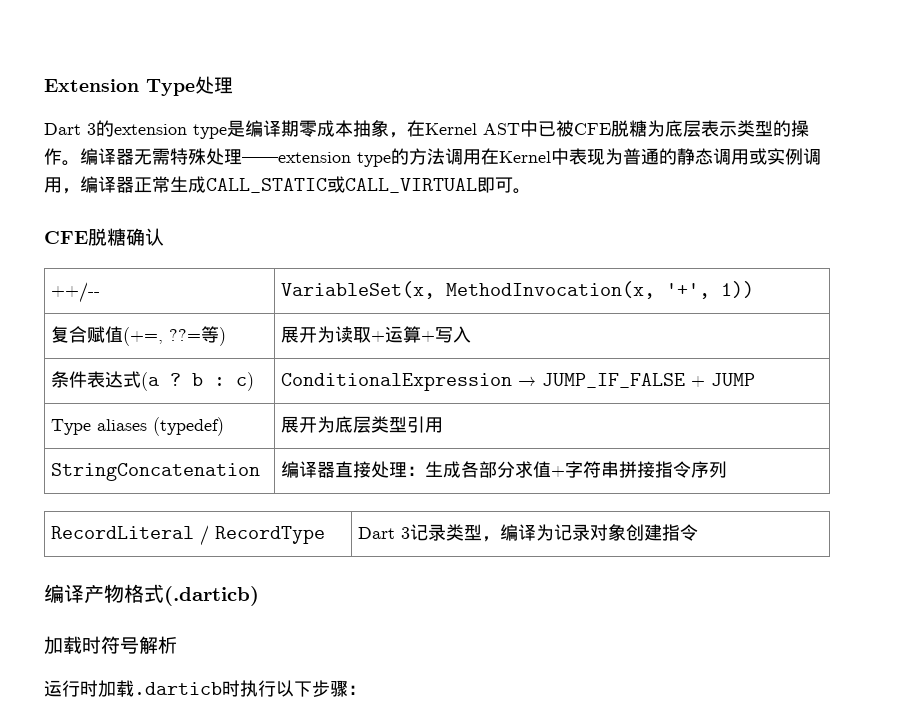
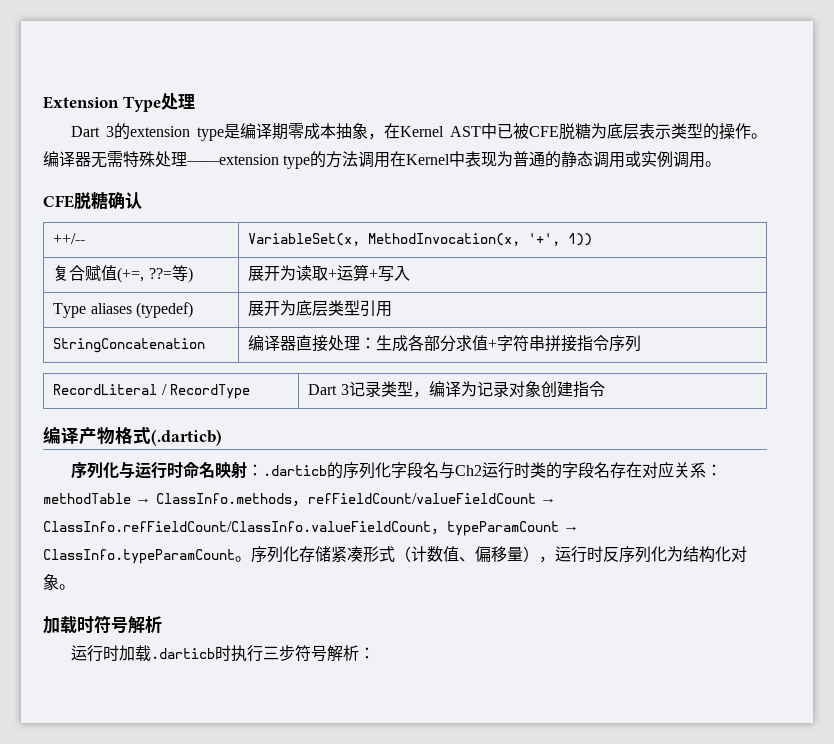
[62,176,513,194] ，编译器正常生成CALL_STATIC或CALL_VIRTUAL即可 -> (706, 160) none
[51,371,255,391] [281,373,756,391] // 条件表达式(a ? b : c) | ConditionalExpression → JUMP_IF_FALSE + JUMP -> (411, 273) none
(259, 596) none -> [71,461,723,479] [43,493,556,507] [43,521,580,536] [43,546,747,564] [43,574,75,590] // 序列化与运行时命名映射：.darticb的序列化字段名与Ch2运行时类的字段名存在对应关系：methodTable → ClassInfo.methods，refFieldCount/valueFieldCount → ClassInfo.refFieldCount/ClassInfo.valueFieldCount，typeParamCount → ClassInfo.typeParamCount。序列化存储紧凑形式（计数值、偏移量），运行时反序列化为结构化对象。
[276,680,348,697] 以下步骤 -> [263,645,360,662] 三步符号解析

